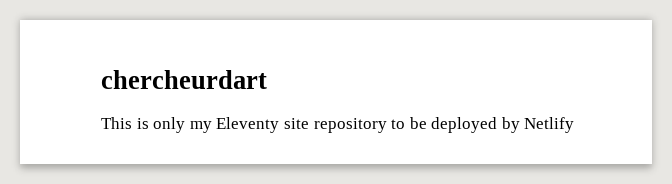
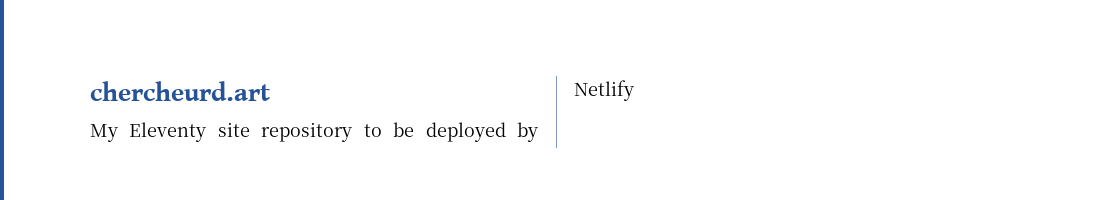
[101,70,267,89] [101,117,212,133] chercheurdart // This is only my -> [90,81,270,101] [90,124,118,142] chercheurd.art // My

